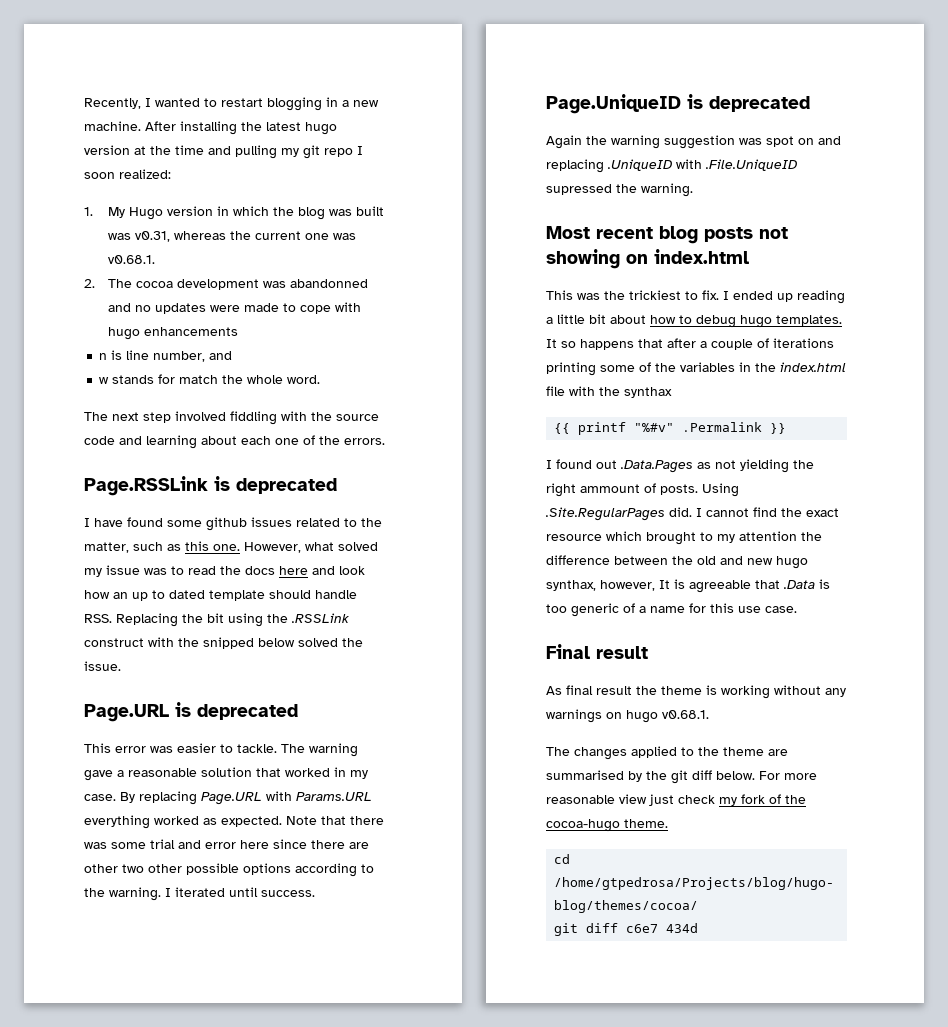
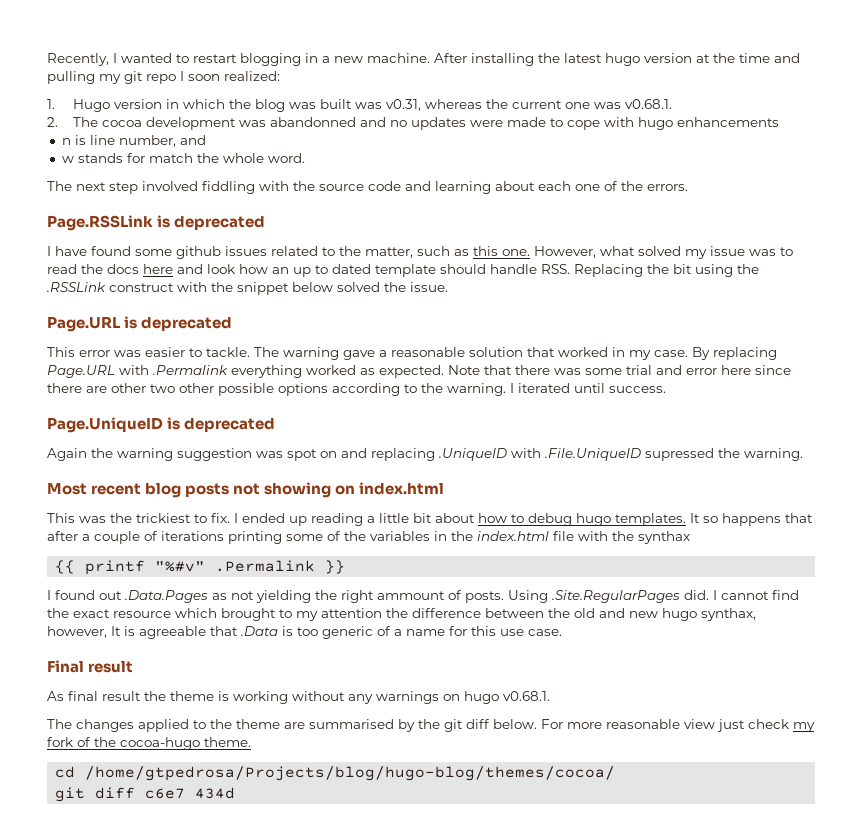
[108,207,126,218] My -> (55, 104) none
[203,637,254,649] snipped -> [237,282,289,295] snippet
[296,792,372,801] Params.URL -> [153,365,228,375] .Permalink

